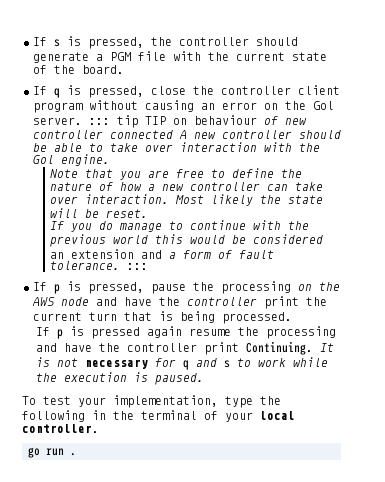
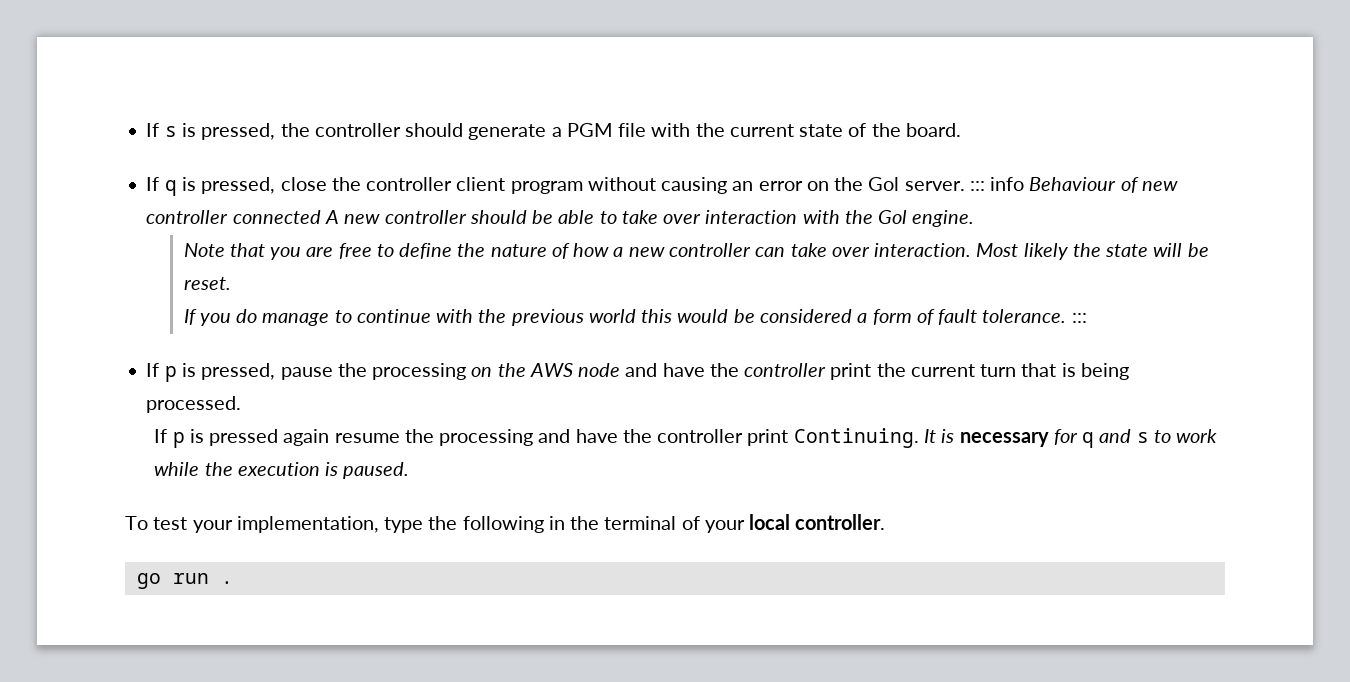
[117,115,257,128] tip TIP on behaviour -> [990,177,1117,191] info Behaviour
[49,249,162,259] an extension and -> (853, 316) none
[56,358,78,367] not -> (955, 436) none

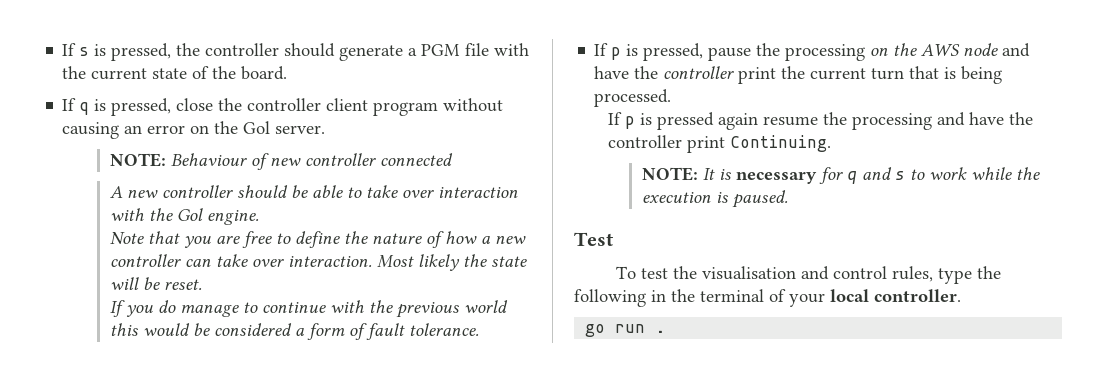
[969,177,1025,191] ::: info -> [110,153,167,167] // NOTE:
(321, 217) none -> (454, 159) //
[1071,313,1087,323] ::: -> (480, 329) none
(919, 438) none -> [642,167,699,181] // NOTE:
(410, 470) none -> [574,232,613,246] // Test
[192,516,379,533] your implementation, -> [673,266,934,282] the visualisation and control rules,

